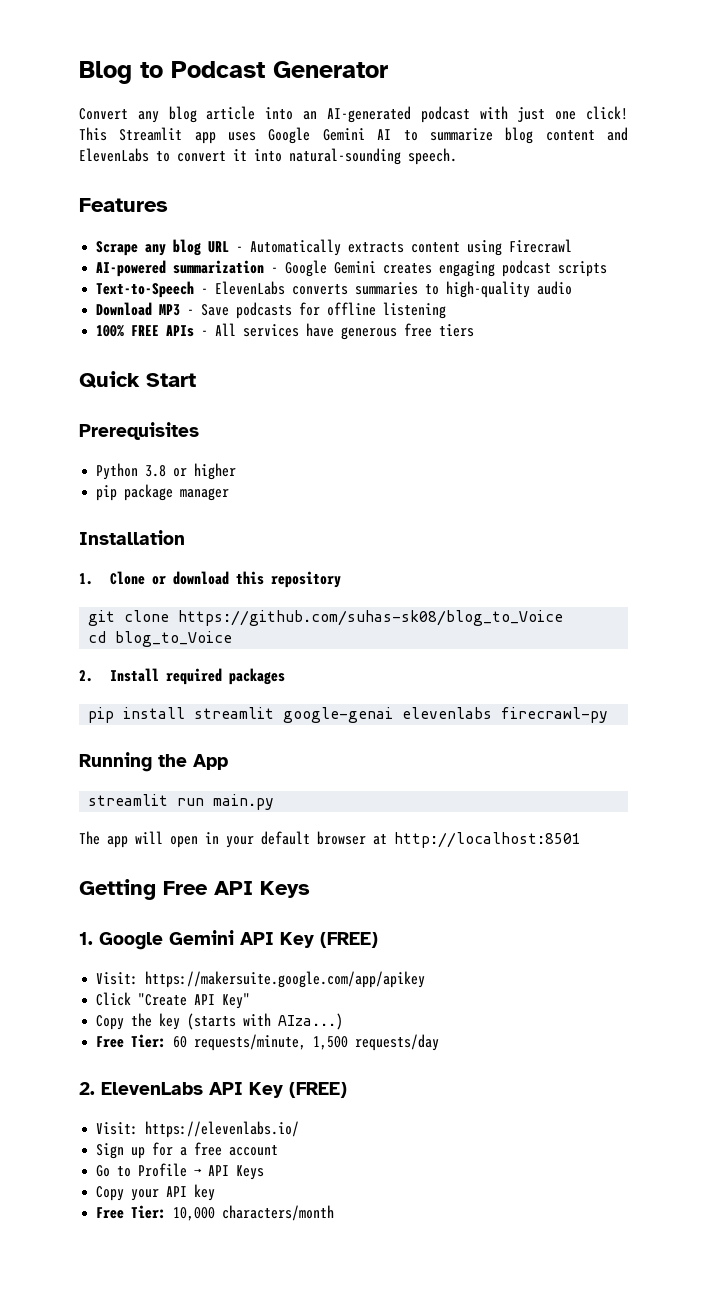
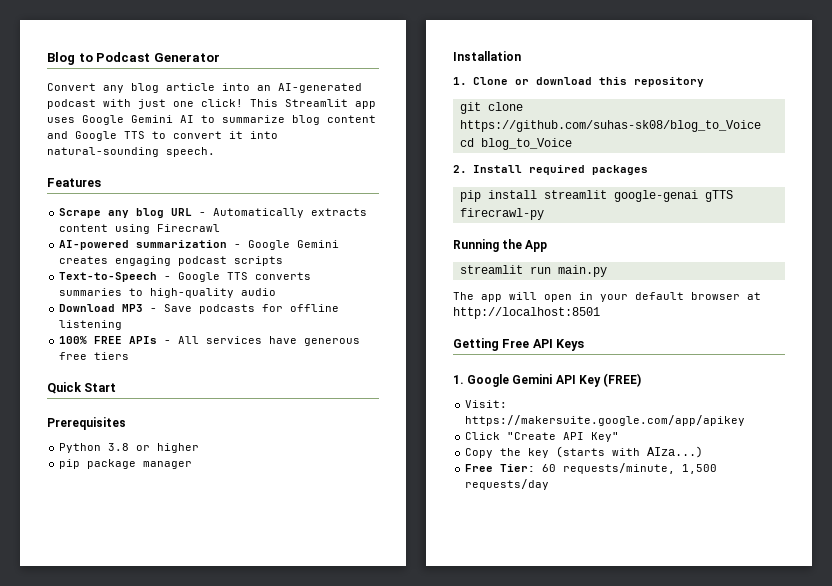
[79,148,149,162] ElevenLabs -> [75,131,145,141] Google TTS
[215,281,286,295] ElevenLabs -> [178,272,249,282] Google TTS
[402,707,493,719] elevenlabs -> [704,190,733,202] gTTS
[79,1082,347,1098] [96,1121,300,1138] [96,1142,279,1159] [96,1163,265,1180] [96,1184,216,1201] [96,1205,335,1221] // 2. ElevenLabs API Key (FREE) // Visit: https://elevenlabs.io/ // Sign up for a free account // Go to Profile → API Keys // Copy your API key // Free Tier: 10,000 characters/month -> (550, 484) none

